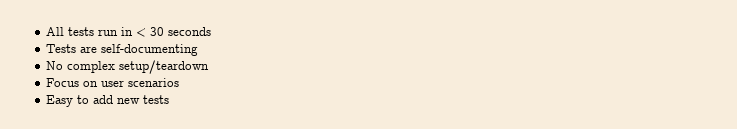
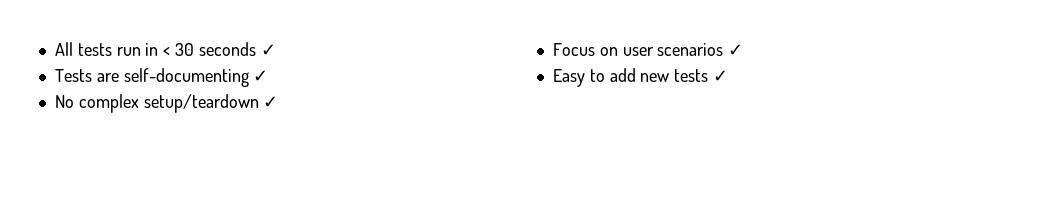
(212, 31) none -> [260,44,276,56] ✓
(199, 50) none -> [253,70,269,82] ✓
(210, 67) none -> [263,96,279,108] ✓
(180, 82) none -> [728,44,744,56] ✓
(170, 99) none -> [713,70,729,82] ✓

